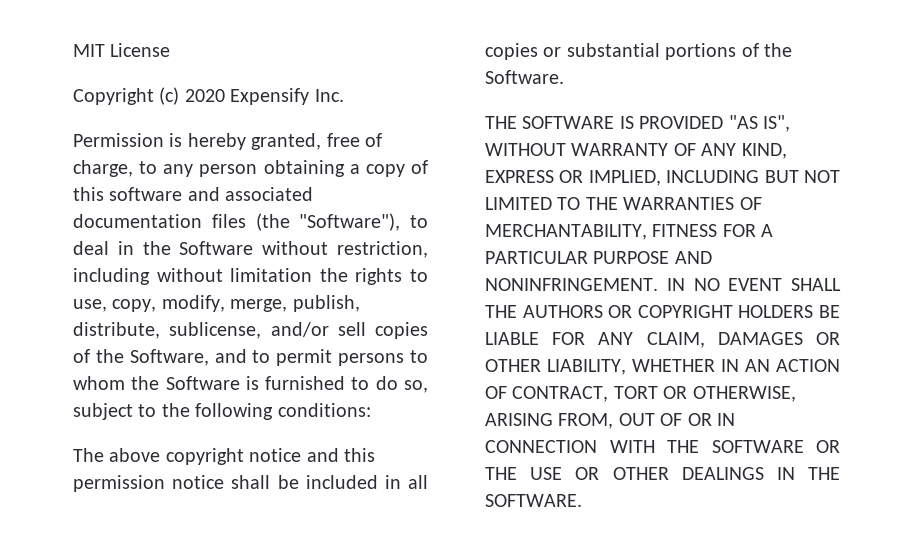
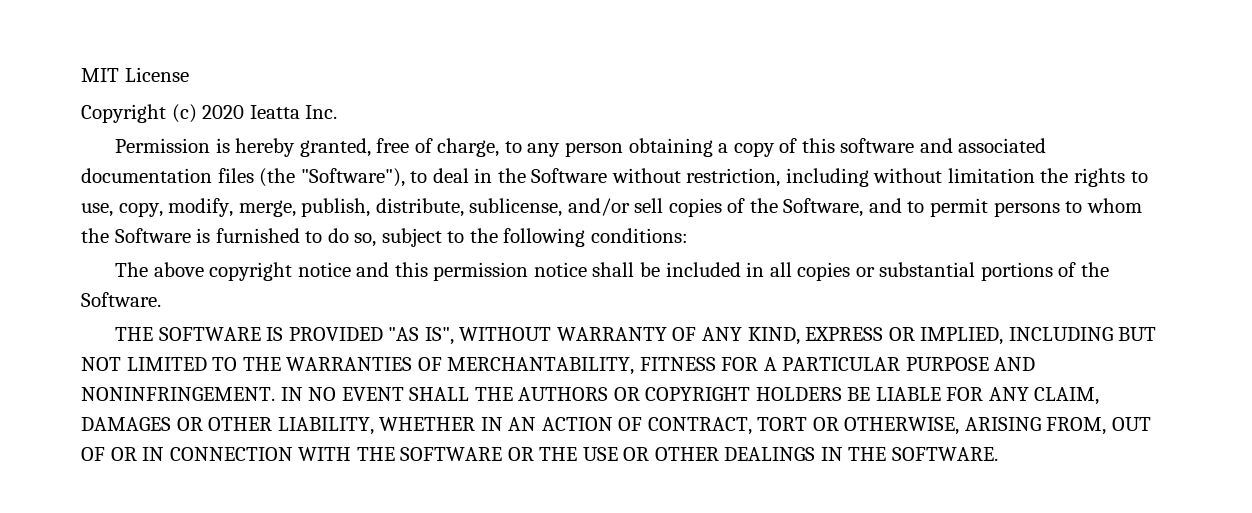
[230,88,310,105] Expensify -> [249,105,300,119] Ieatta

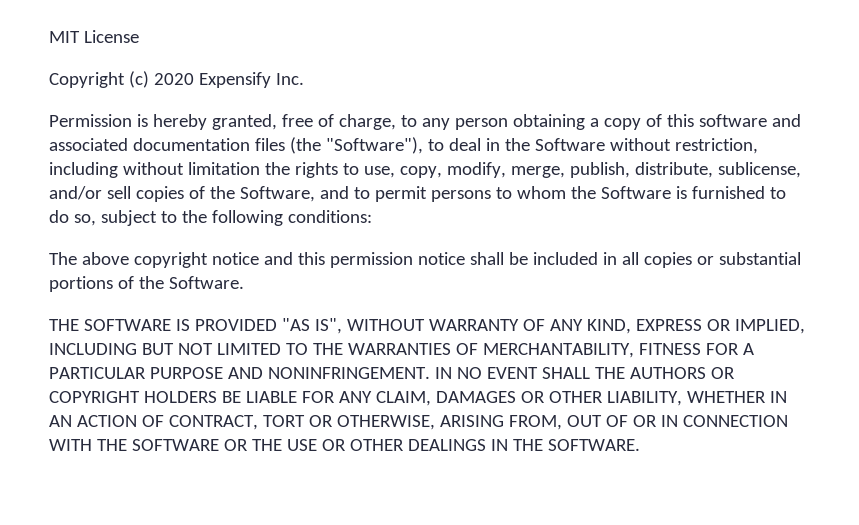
[249,105,300,119] Ieatta -> [198,72,271,88] Expensify

